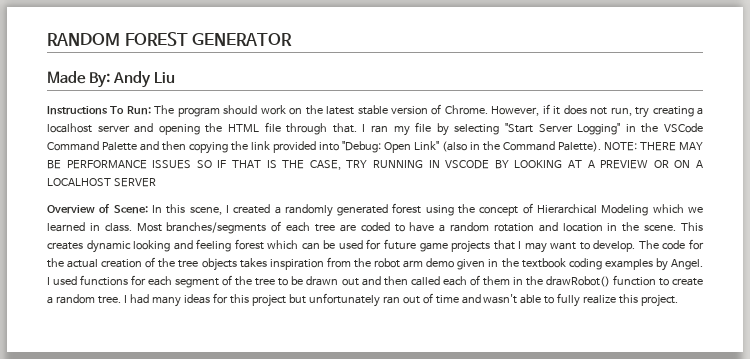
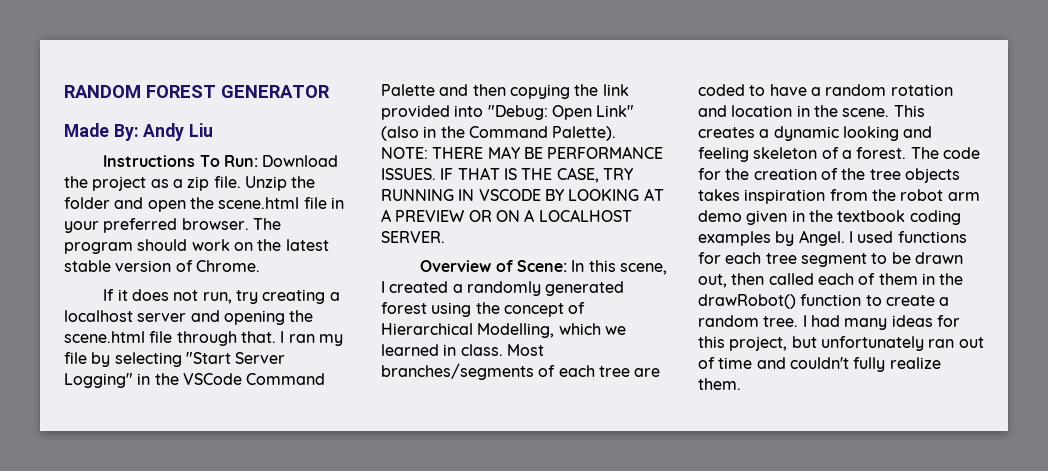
(151, 110) none -> [262,155,339,167] [64,176,316,191] [64,197,344,212] [64,218,249,233] Download the project as a zip file. Unzip the folder and open the scene.html file in your preferred browser.
[491,104,550,116] However, if -> [103,289,115,301] // If
[227,124,259,132] HTML -> [64,331,145,343] scene.html
[152,160,212,169] ISSUES SO -> [381,168,436,180] ISSUES.
[113,178,156,187] SERVER -> [381,231,445,243] SERVER.
[601,204,649,216] Modeling -> [477,323,555,338] Modelling,
(83, 246) none -> [759,129,770,138] a
[234,239,636,253] forest which can be used for future game projects that I may want to develop. -> [753,147,907,159] skeleton of a forest.
[67,259,99,268] actual -> (750, 174) none
[175,275,276,288] segment of the tree -> [765,253,867,267] tree segment
[341,276,381,286] out and -> [698,274,727,288] out,
[251,294,286,307] project -> [729,336,788,351] project,
[483,293,679,307] wasn't able to fully realize this project. -> [789,357,941,372] [698,378,741,390] couldn't fully realize them.

